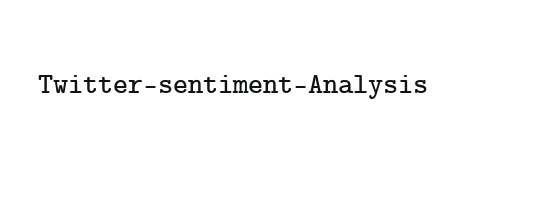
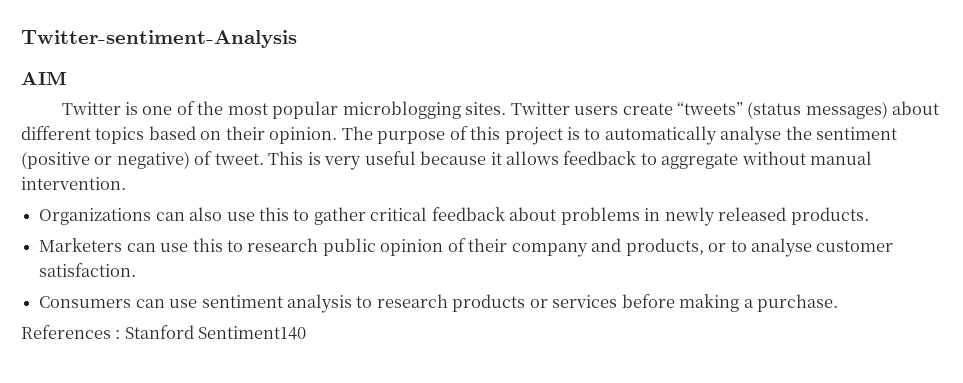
(428, 87) none -> [21,71,67,85] [61,101,940,119] [21,126,898,145] [21,151,873,170] [21,177,126,190] [39,207,869,226] [39,238,894,257] [39,263,137,277] [39,294,839,313] [21,325,307,340] // AIM // Twitter is one of the most popular microblogging sites. Twitter users create “tweets” (status messages) about different topics based on their opinion. The purpose of this project is to automatically analyse the sentiment (positive or negative) of tweet. This is very useful because it allows feedback to aggregate without manual intervention. // Organizations can also use this to gather critical feedback about problems in newly released products. // Marketers can use this to research public opinion of their company and products, or to analyse customer satisfaction. // Consumers can use sentiment analysis to research products or services before making a purchase. // References : Stanford Sentiment140

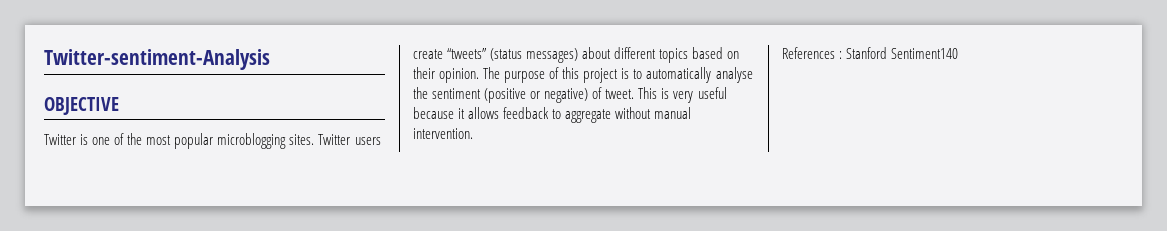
[21,71,67,85] AIM -> [44,97,119,115] OBJECTIVE
[39,207,869,226] [39,238,894,257] [39,263,137,277] [39,294,839,313] // Organizations can also use this to gather critical feedback about problems in newly released products. // Marketers can use this to research public opinion of their company and products, or to analyse customer satisfaction. // Consumers can use sentiment analysis to research products or services before making a purchase. -> (473, 133) none

